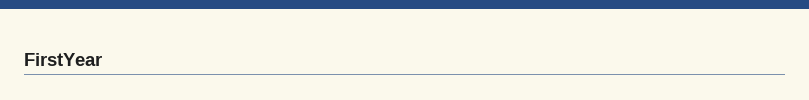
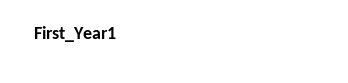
[24,53,102,66] FirstYear -> [34,26,116,42] First_Year1

